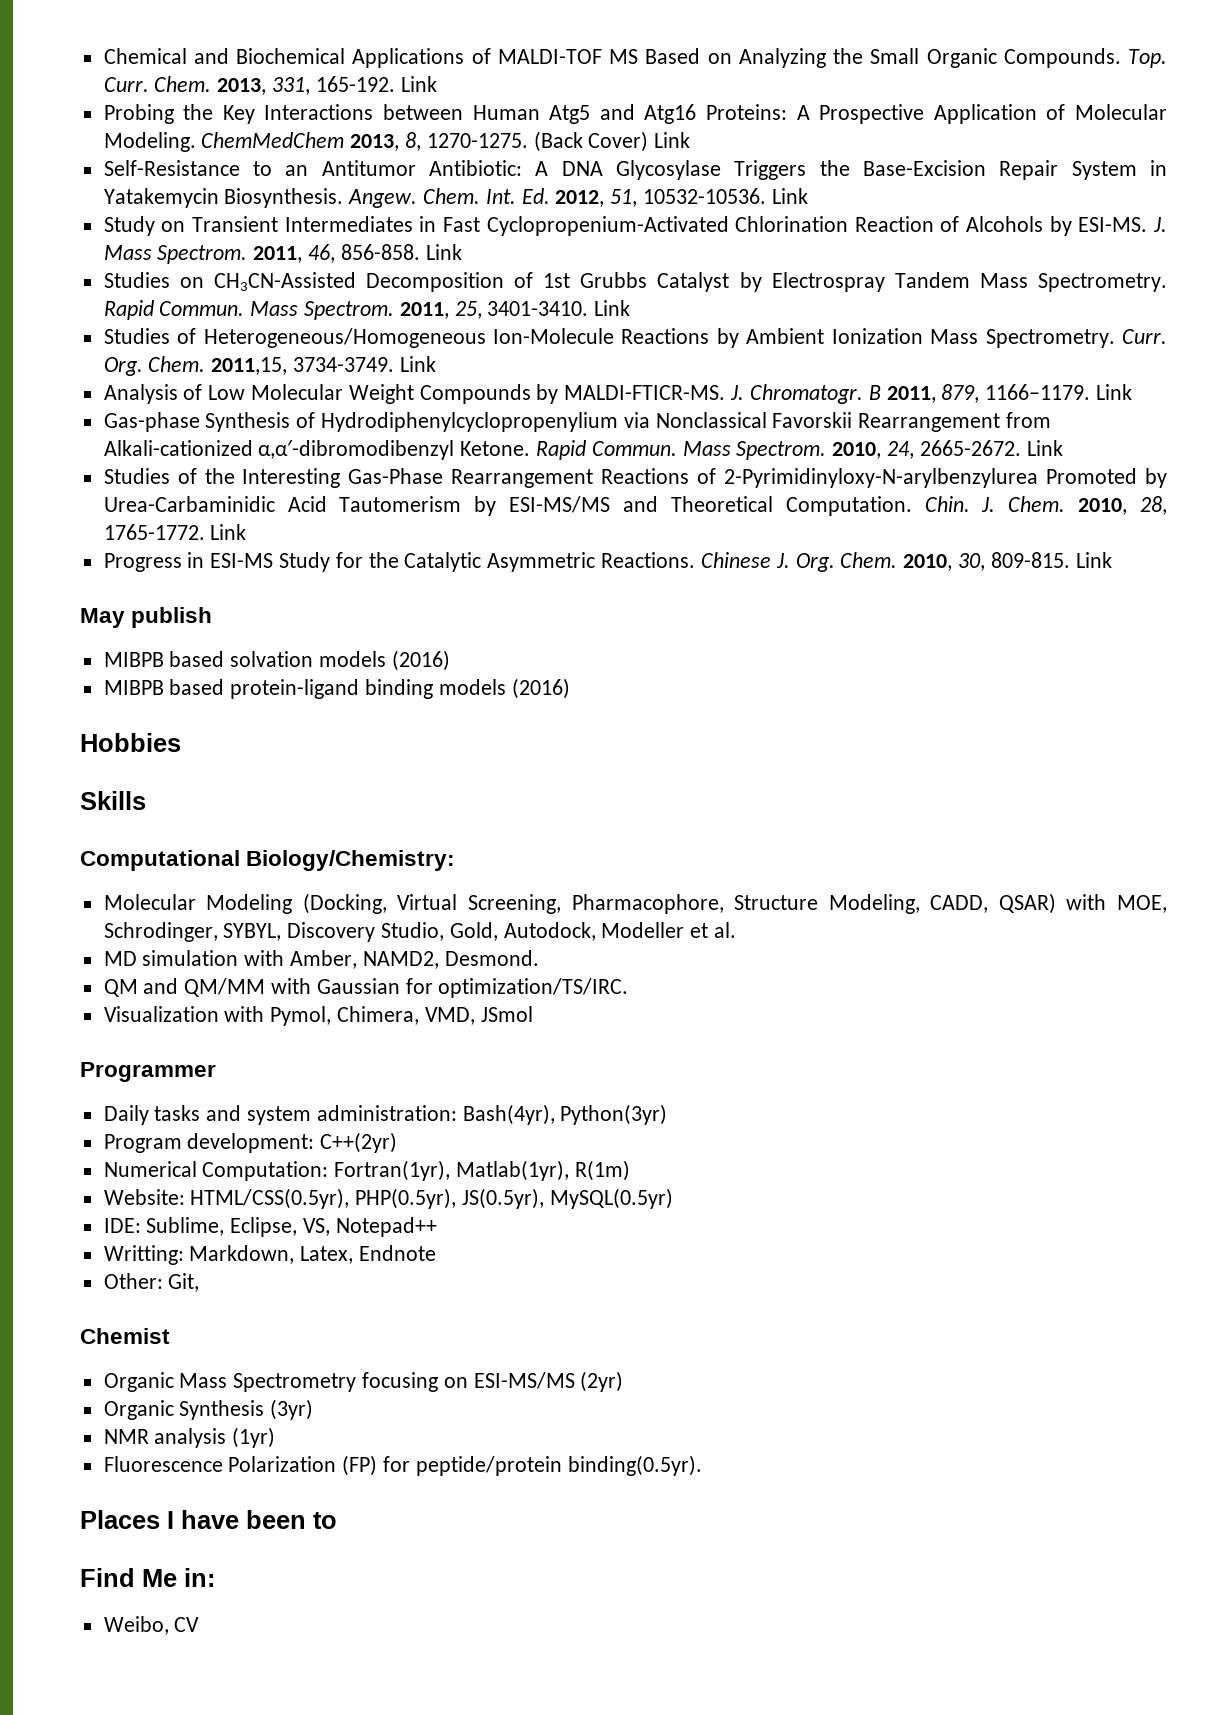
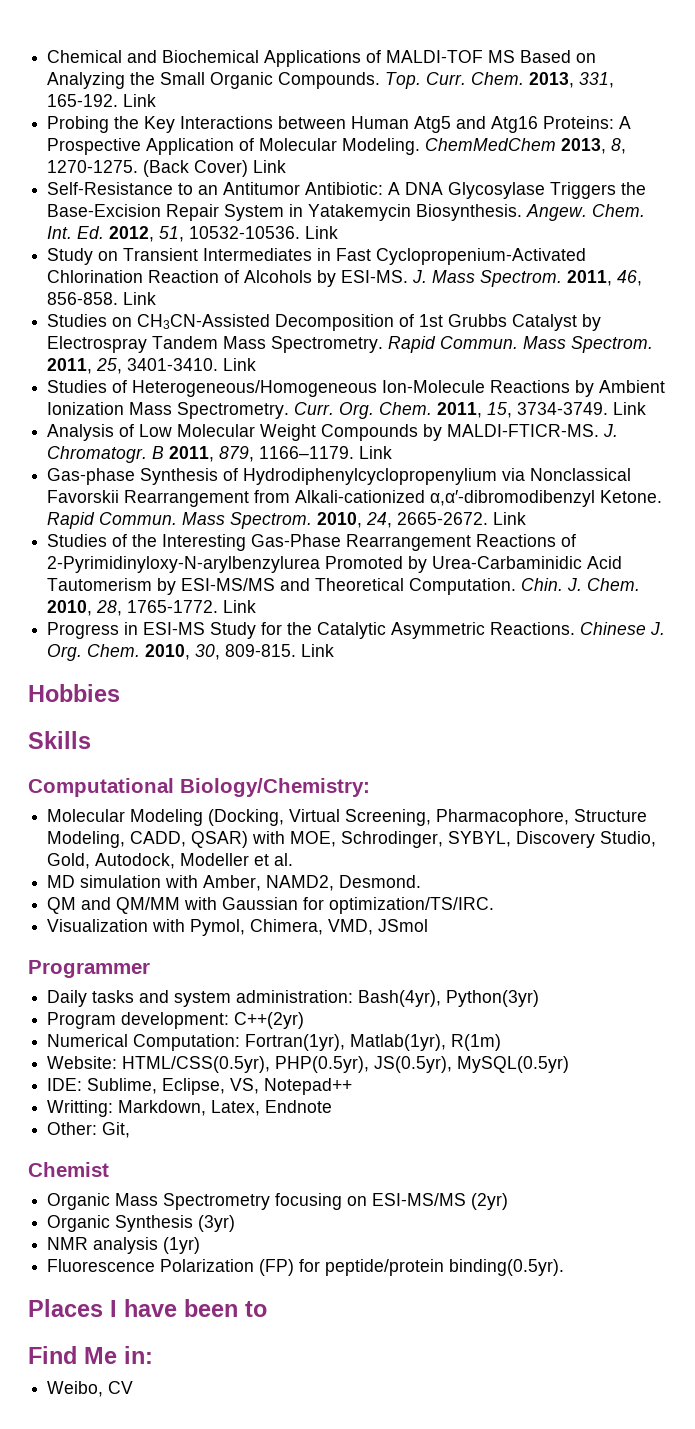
[211,357,288,375] 2011,15, -> [437,402,513,418] 2011, 15,
[80,607,213,628] [103,650,450,671] [103,678,570,699] // May publish // MIBPB based solvation models (2016) // MIBPB based protein-ligand binding models (2016) -> (335, 650) none

